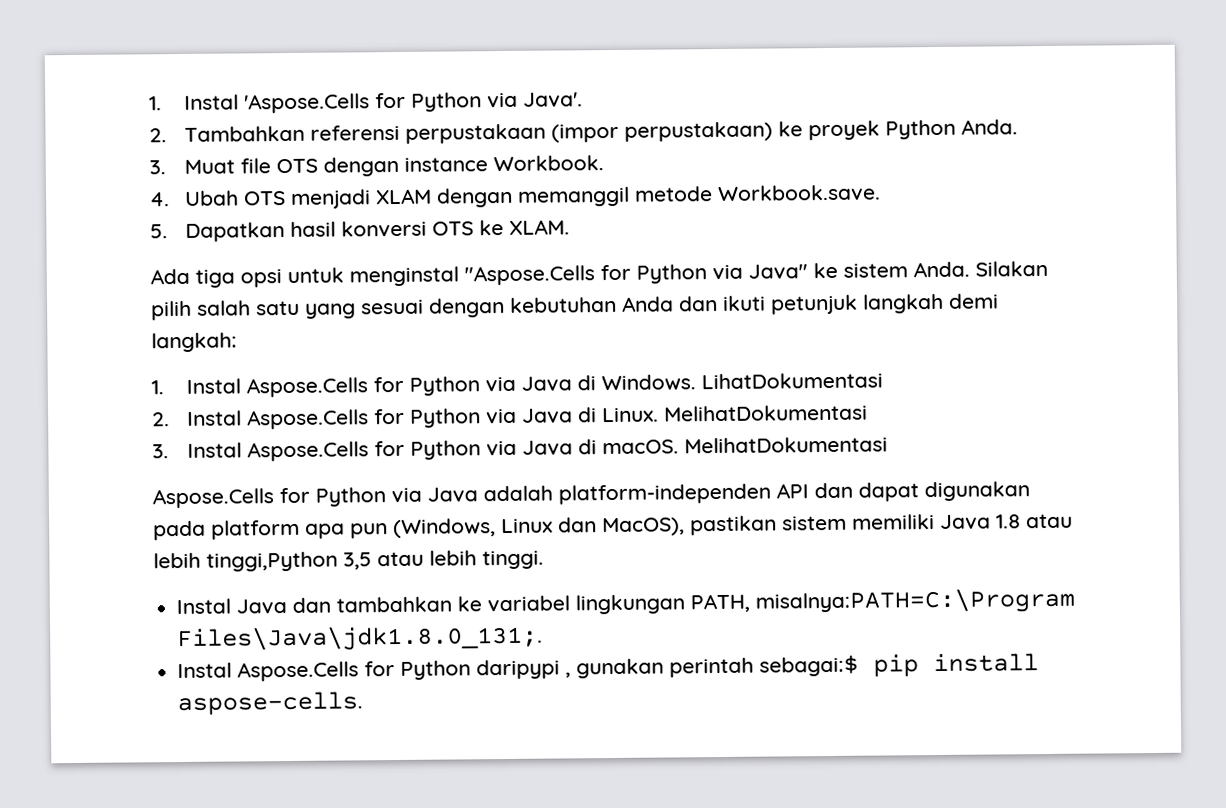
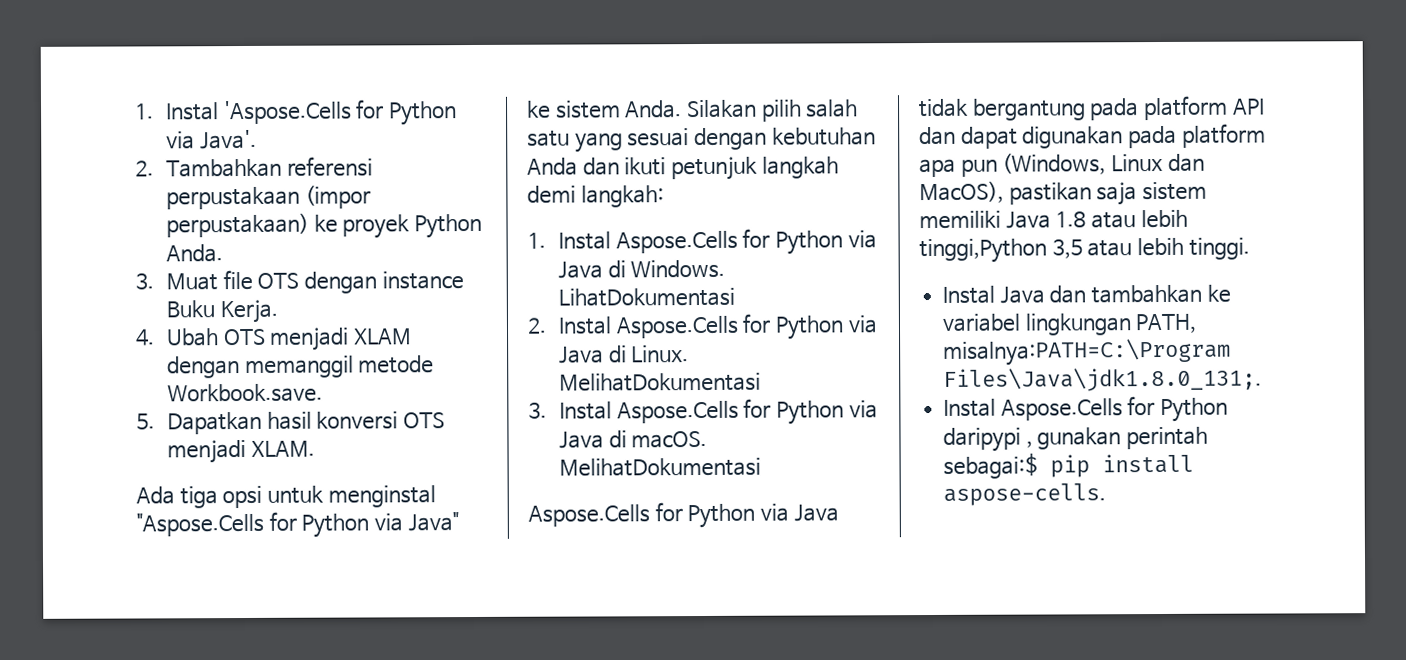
[493,155,605,172] Workbook. -> [165,299,278,324] Buku Kerja.
[479,219,505,236] ke -> [166,439,246,464] menjadi
[483,483,771,505] adalah platform-independen -> [918,95,1228,121] tidak bergantung pada platform
(777, 525) none -> [1096,182,1138,206] saja

